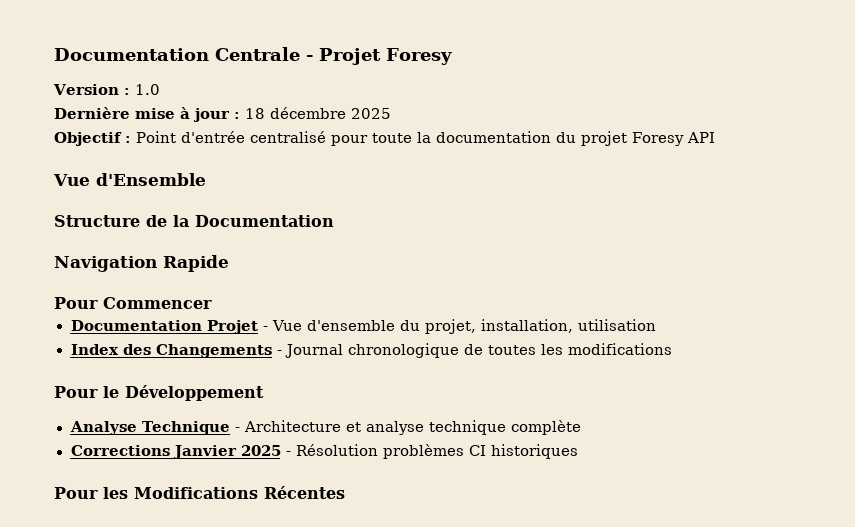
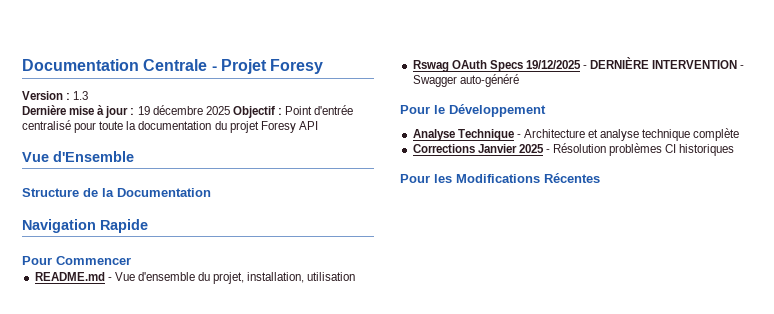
[134,84,160,95] 1.0 -> [73,91,89,100] 1.3
[245,108,265,119] 18 -> [137,106,150,115] 19
(391, 113) // -> (230, 110) none
[70,320,258,334] Documentation Projet -> [34,272,105,281] README.md
[70,343,672,358] Index des Changements - Journal chronologique de toutes les modifications -> [412,57,745,72] [412,74,519,87] Rswag OAuth Specs 19/12/2025 - DERNIÈRE INTERVENTION - Swagger auto-généré

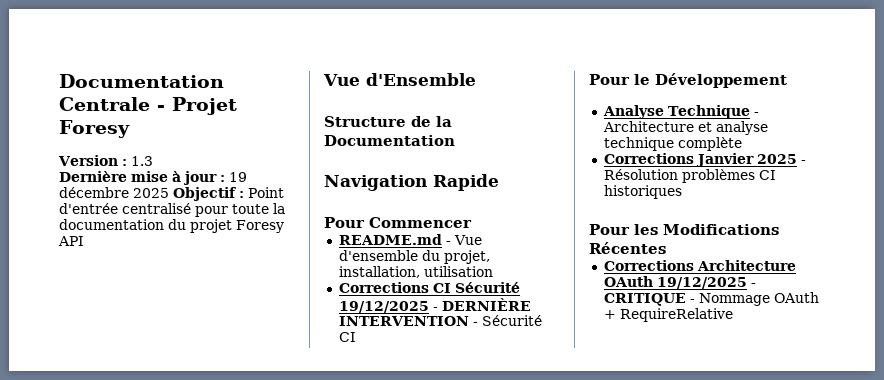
[412,60,523,72] Rswag OAuth Specs -> [338,282,520,293] Corrections CI Sécurité
[412,74,519,87] Swagger auto-généré -> [481,315,542,326] [338,332,356,342] Sécurité CI
(600, 178) none -> [603,260,796,271] [603,276,756,289] [603,292,819,306] [603,308,733,322] // Corrections Architecture OAuth 19/12/2025 - CRITIQUE - Nommage OAuth + RequireRelative

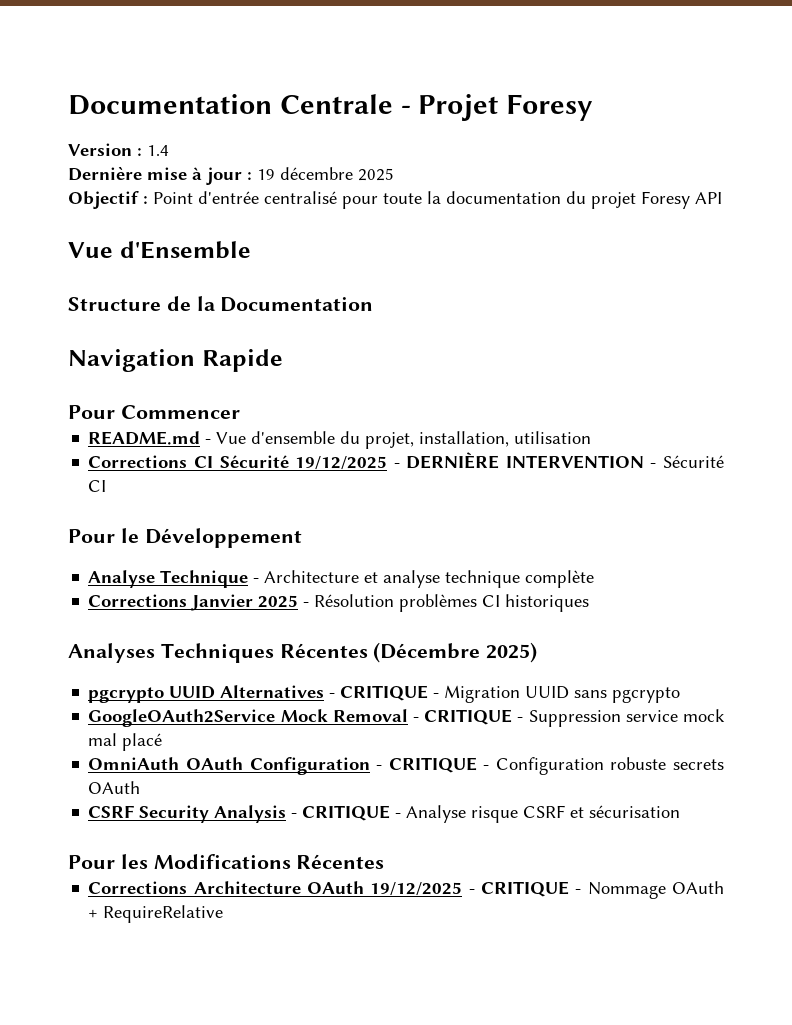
[130,156,153,166] 1.3 -> [147,145,169,156] 1.4
(169, 193) none -> (394, 174) //
(682, 192) none -> [68,642,538,663] [88,685,681,703] [88,709,725,727] [88,733,163,751] [88,757,724,775] [88,781,141,794] [88,805,681,823] // Analyses Techniques Récentes (Décembre 2025) // pgcrypto UUID Alternatives - CRITIQUE - Migration UUID sans pgcrypto // GoogleOAuth2Service Mock Removal - CRITIQUE - Suppression service mock mal placé // OmniAuth OAuth Configuration - CRITIQUE - Configuration robuste secrets OAuth // CSRF Security Analysis - CRITIQUE - Analyse risque CSRF et sécurisation

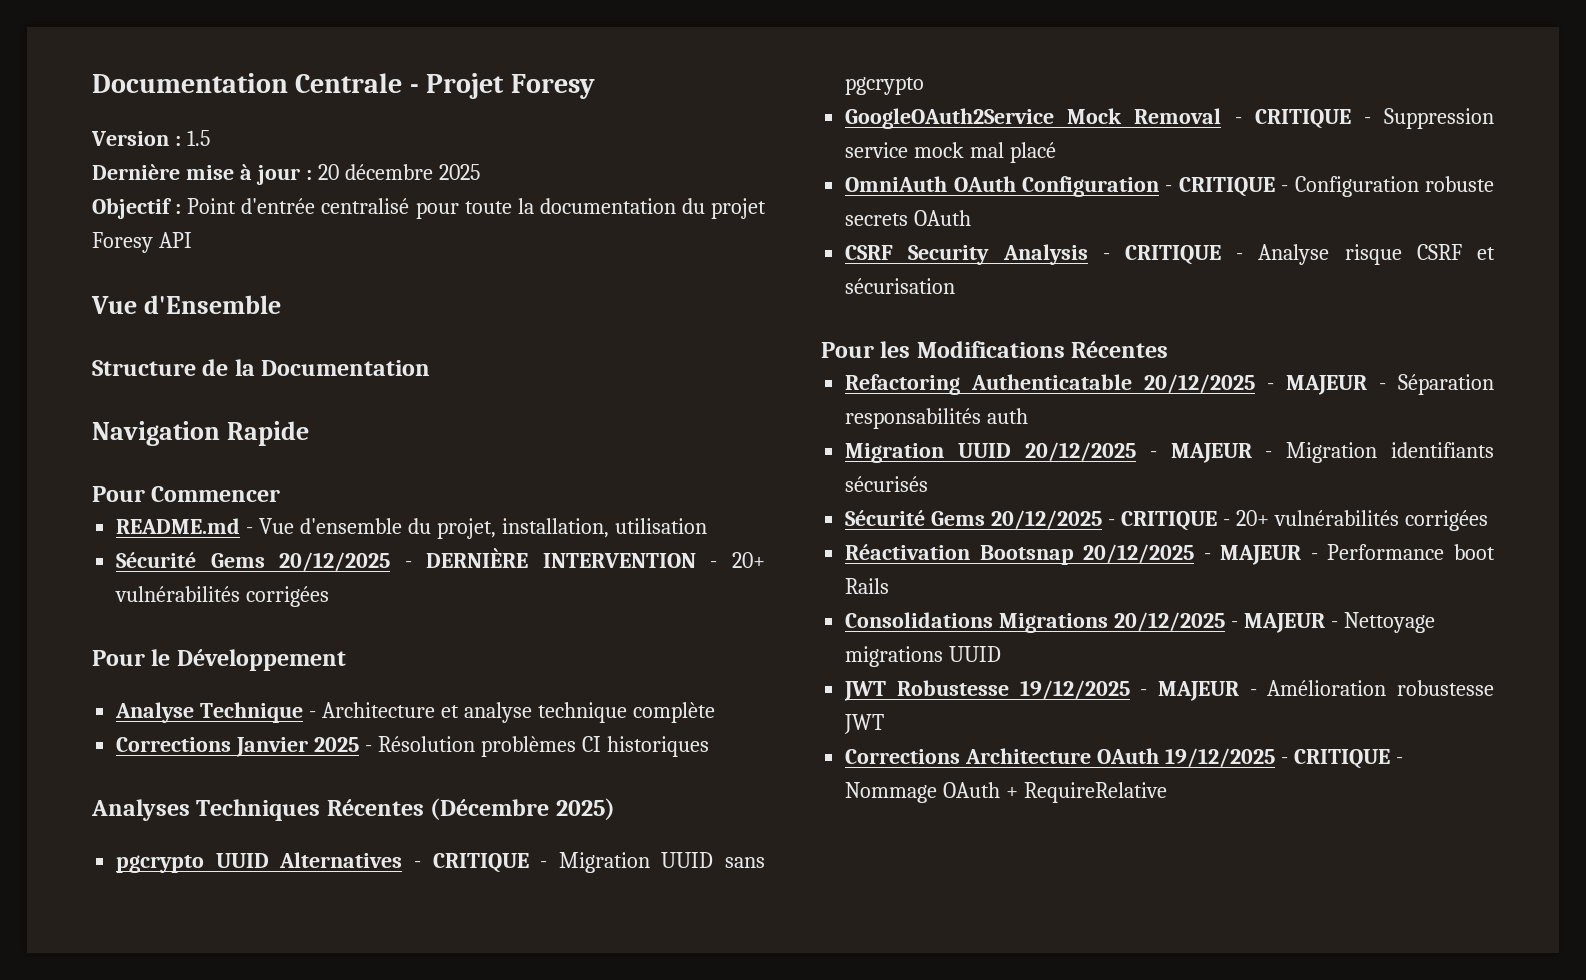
[147,145,169,156] 1.4 -> [186,130,210,146] 1.5
[257,169,275,180] 19 -> [317,164,339,180] 20
[88,455,388,470] Corrections CI Sécurité 19/12/2025 -> [116,552,391,572] Sécurité Gems 20/12/2025
[663,455,724,468] [88,480,107,492] Sécurité CI -> [731,552,765,568] [115,586,330,607] 20+ vulnérabilités corrigées
(385, 861) none -> [845,374,1494,395] [845,408,1029,429] [845,442,1494,463] [845,476,929,492] [845,510,1488,531] [845,544,1495,565] [845,578,890,594] [845,612,1435,633] [845,646,1002,667] [844,680,1494,701] [844,714,885,734] // Refactoring Authenticatable 20/12/2025 - MAJEUR - Séparation responsabilités auth // Migration UUID 20/12/2025 - MAJEUR - Migration identifiants sécurisés // Sécurité Gems 20/12/2025 - CRITIQUE - 20+ vulnérabilités corrigées // Réactivation Bootsnap 20/12/2025 - MAJEUR - Performance boot Rails // Consolidations Migrations 20/12/2025 - MAJEUR - Nettoyage migrations UUID // JWT Robustesse 19/12/2025 - MAJEUR - Amélioration robustesse JWT

